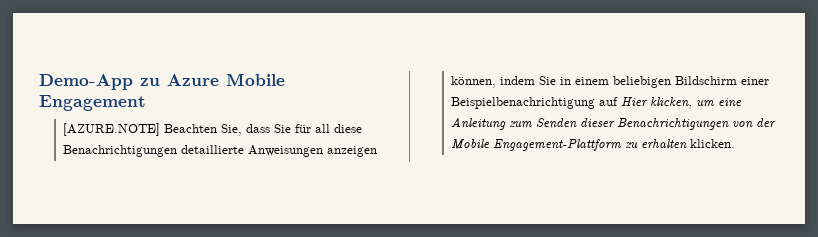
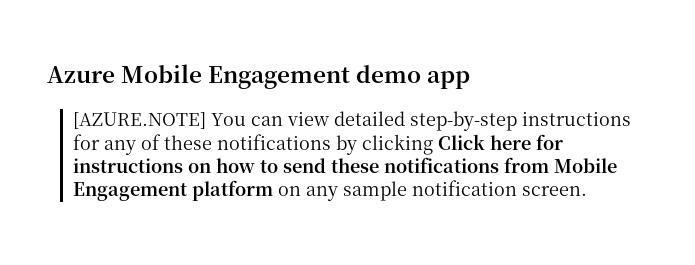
[39,74,160,90] Demo-App zu -> (47, 74) none
(146, 103) none -> [356,65,471,89] demo app
[163,124,362,136] [62,145,377,157] [450,76,769,88] [450,97,742,109] [450,117,776,130] [450,139,735,151] Beachten Sie, dass Sie für all diese Benachrichtigungen detaillierte Anweisungen anzeigen können, indem Sie in einem beliebigen Bildschirm einer Beispielbenachrichtigung auf Hier klicken, um eine Anleitung zum Senden dieser Benachrichtigungen von der Mobile Engagement-Plattform zu erhalten klicken. -> [211,111,632,131] [73,134,564,155] [73,157,618,173] [73,180,588,201] You can view detailed step-by-step instructions for any of these notifications by clicking Click here for instructions on how to send these notifications from Mobile Engagement platform on any sample notification screen.

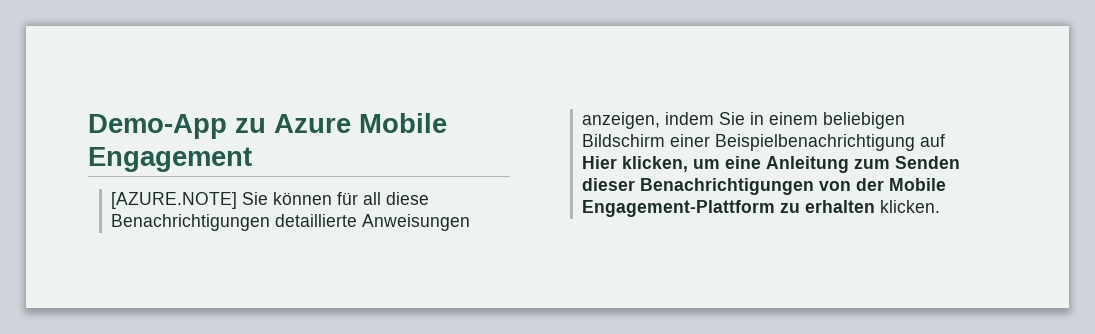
(47, 74) none -> [88,114,266,139] Demo-App zu
[356,65,471,89] demo app -> (252, 159) none
[211,111,632,131] [73,134,564,155] [73,157,618,173] [73,180,588,201] You can view detailed step-by-step instructions for any of these notifications by clicking Click here for instructions on how to send these notifications from Mobile Engagement platform on any sample notification screen. -> [242,192,430,205] [111,214,471,231] [582,112,906,129] [582,134,946,151] [582,156,961,173] [582,178,947,195] [582,200,941,217] Sie können für all diese Benachrichtigungen detaillierte Anweisungen anzeigen, indem Sie in einem beliebigen Bildschirm einer Beispielbenachrichtigung auf Hier klicken, um eine Anleitung zum Senden dieser Benachrichtigungen von der Mobile Engagement-Plattform zu erhalten klicken.

